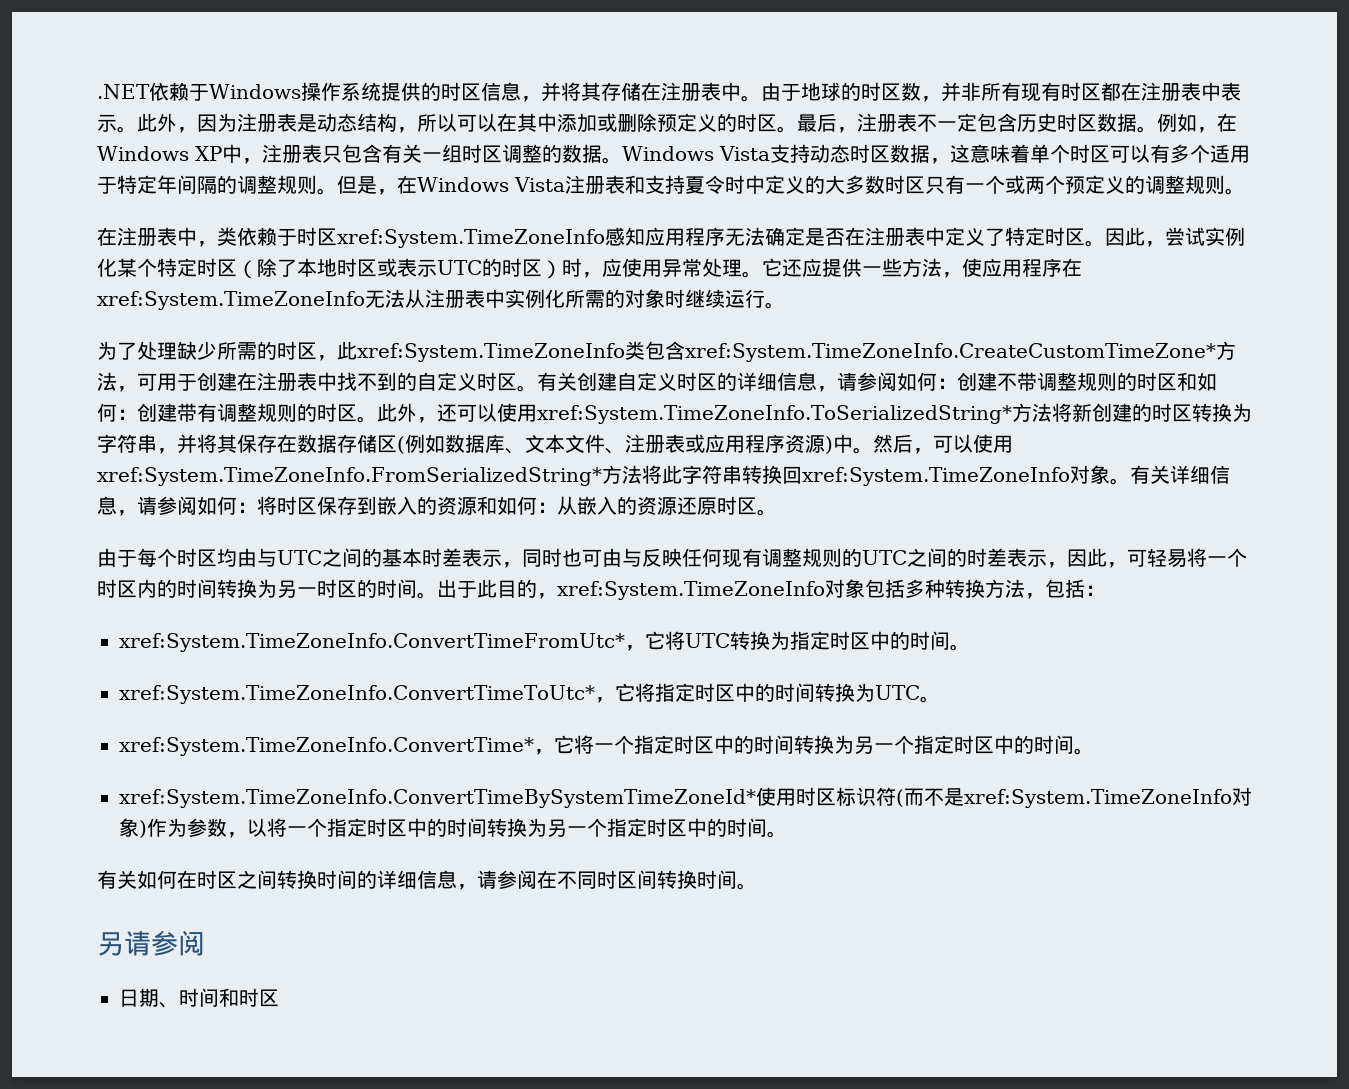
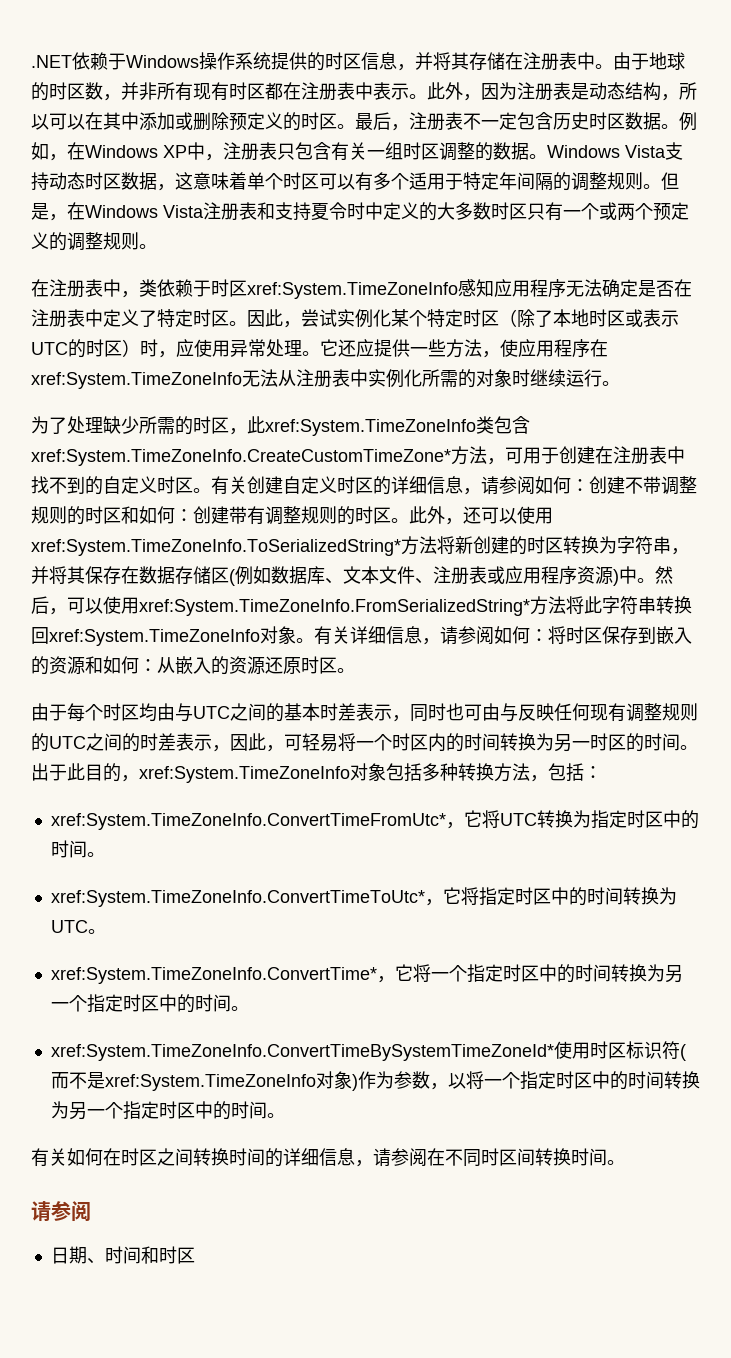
[97,932,124,956] 另 -> (625, 1162) none

